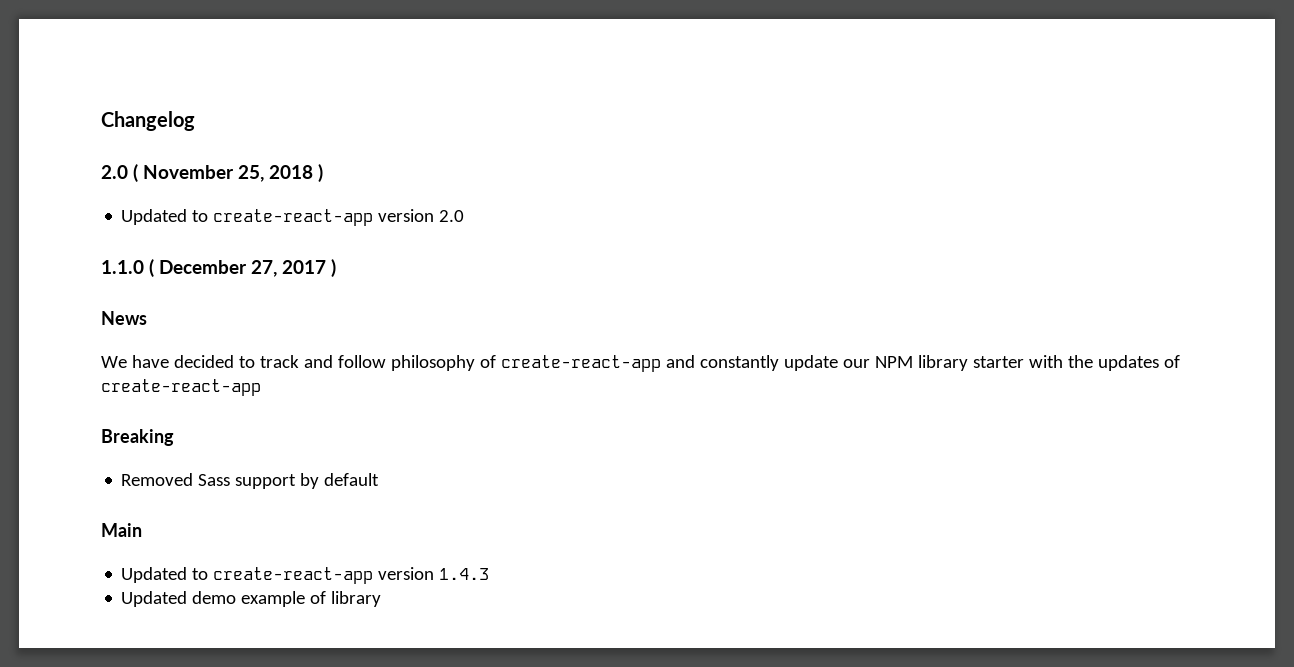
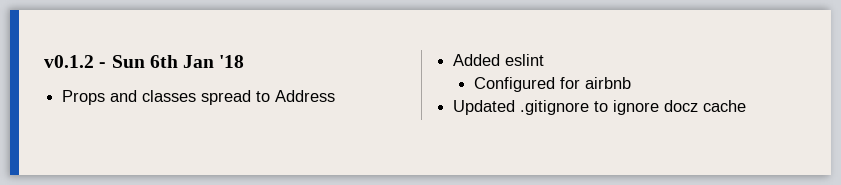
[101,111,195,131] [101,164,323,182] [121,209,465,226] [101,259,336,277] [101,311,147,325] [101,355,1180,372] [101,379,261,396] [101,429,174,446] [121,473,380,489] [101,523,142,537] [121,567,490,584] [121,591,382,607] Changelog // 2.0 ( November 25, 2018 ) // Updated to create-react-app version 2.0 // 1.1.0 ( December 27, 2017 ) // News // We have decided to track and follow philosophy of create-react-app and constantly update our NPM library starter with the updates of create-react-app // Breaking // Removed Sass support by default // Main // Updated to create-react-app version 1.4.3 // Updated demo example of library -> [44,55,245,68] [62,90,336,105] [453,54,545,66] [473,77,631,92] [453,100,747,115] v0.1.2 - Sun 6th Jan '18 // Props and classes spread to Address // Added eslint // Configured for airbnb // Updated .gitignore to ignore docz cache

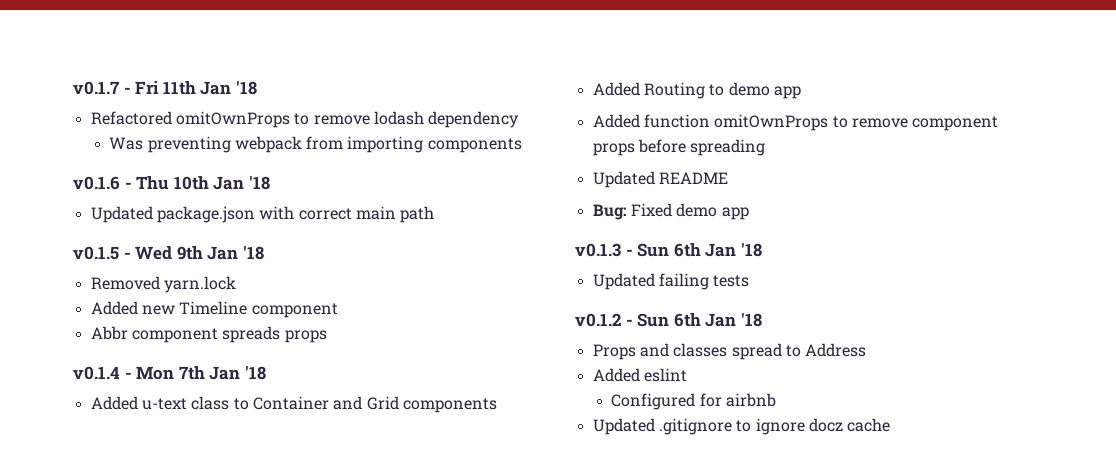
(44, 61) none -> [73,81,257,95] [90,111,520,128] [109,136,522,153] [73,176,270,190] [90,206,435,223] [73,246,264,260] [90,276,236,293] [90,301,338,318] [90,326,327,343] [73,366,266,380] [90,396,497,413] [592,82,801,99] [592,114,999,131] [592,139,766,156] [592,171,728,188] [592,203,749,220] [575,243,762,257] [592,273,750,290] v0.1.7 - Fri 11th Jan '18 // Refactored omitOwnProps to remove lodash dependency // Was preventing webpack from importing components // v0.1.6 - Thu 10th Jan '18 // Updated package.json with correct main path // v0.1.5 - Wed 9th Jan '18 // Removed yarn.lock // Added new Timeline component // Abbr component spreads props // v0.1.4 - Mon 7th Jan '18 // Added u-text class to Container and Grid components // Added Routing to demo app // Added function omitOwnProps to remove component props before spreading // Updated README // Bug: Fixed demo app // v0.1.3 - Sun 6th Jan '18 // Updated failing tests //

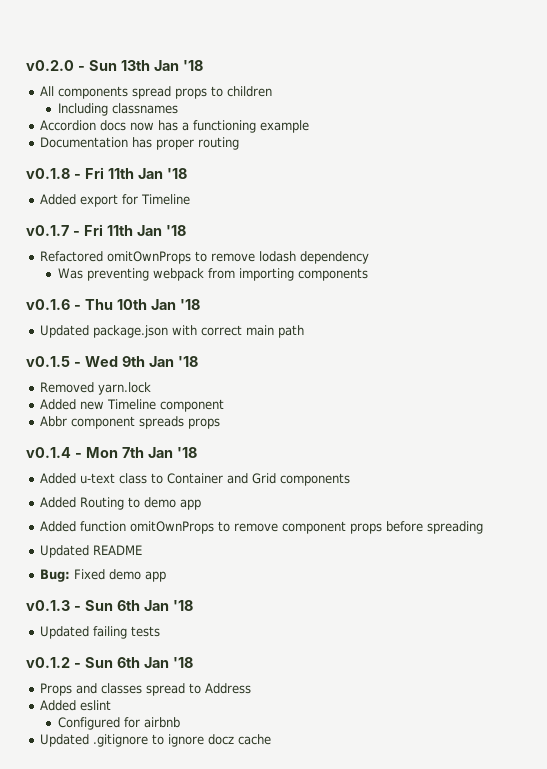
(73, 88) none -> [26,60,203,71] [40,86,273,99] [57,103,178,116] [40,120,310,133] [40,137,240,150] [26,167,187,179] [40,194,191,207] v0.2.0 - Sun 13th Jan '18 // All components spread props to children // Including classnames // Accordion docs now has a functioning example // Documentation has proper routing // v0.1.8 - Fri 11th Jan '18 // Added export for Timeline //

